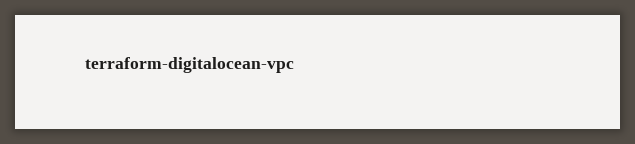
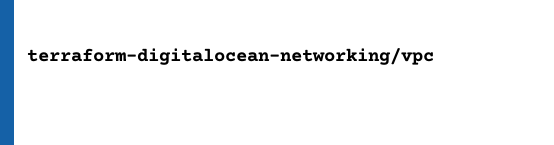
[85,57,294,73] terraform-digitalocean-vpc -> [27,48,434,65] terraform-digitalocean-networking/vpc

